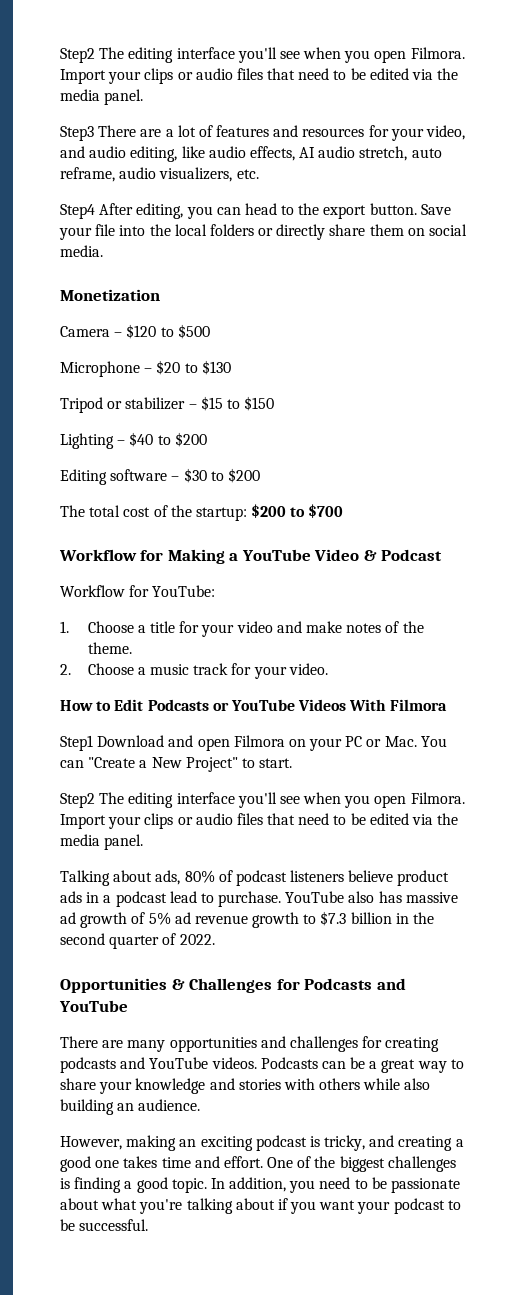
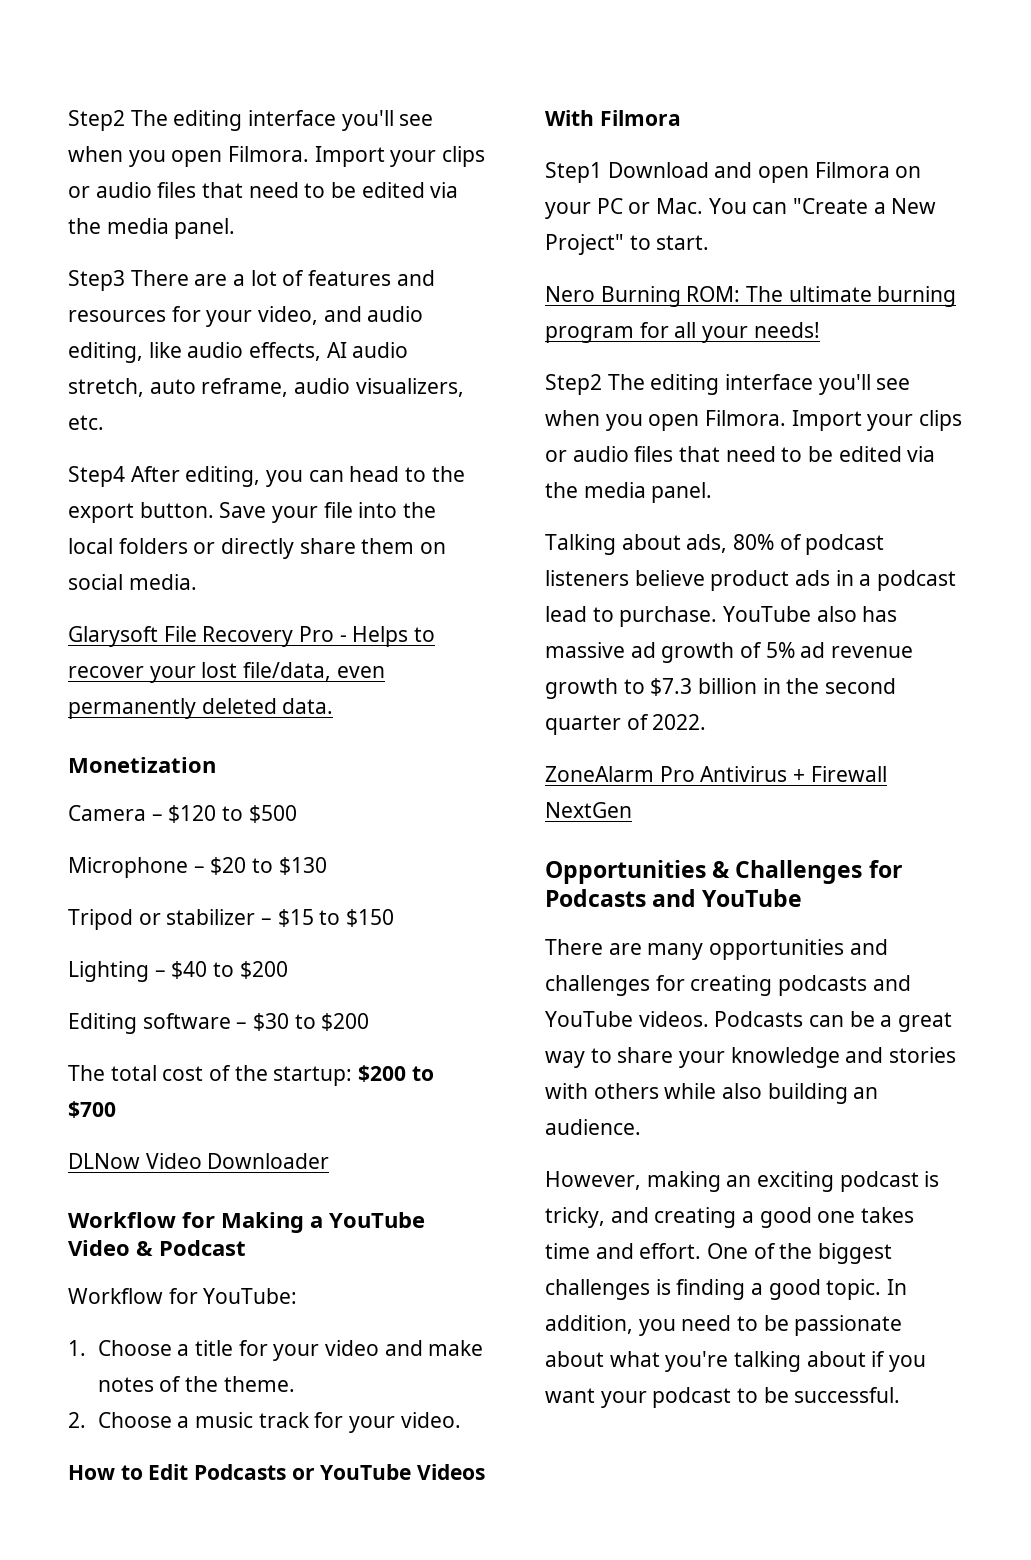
(103, 251) none -> [68,626,436,647] [68,662,385,683] [68,698,334,719] // Glarysoft File Recovery Pro - Helps to recover your lost file/data, even permanently deleted data.
(344, 511) none -> [68,1153,330,1169] // DLNow Video Downloader
(293, 763) none -> [545,286,957,307] [545,322,820,343] // Nero Burning ROM: The ultimate burning program for all your needs!
(215, 939) none -> [545,766,887,782] [545,802,632,818] // ZoneAlarm Pro Antivirus + Firewall NextGen

